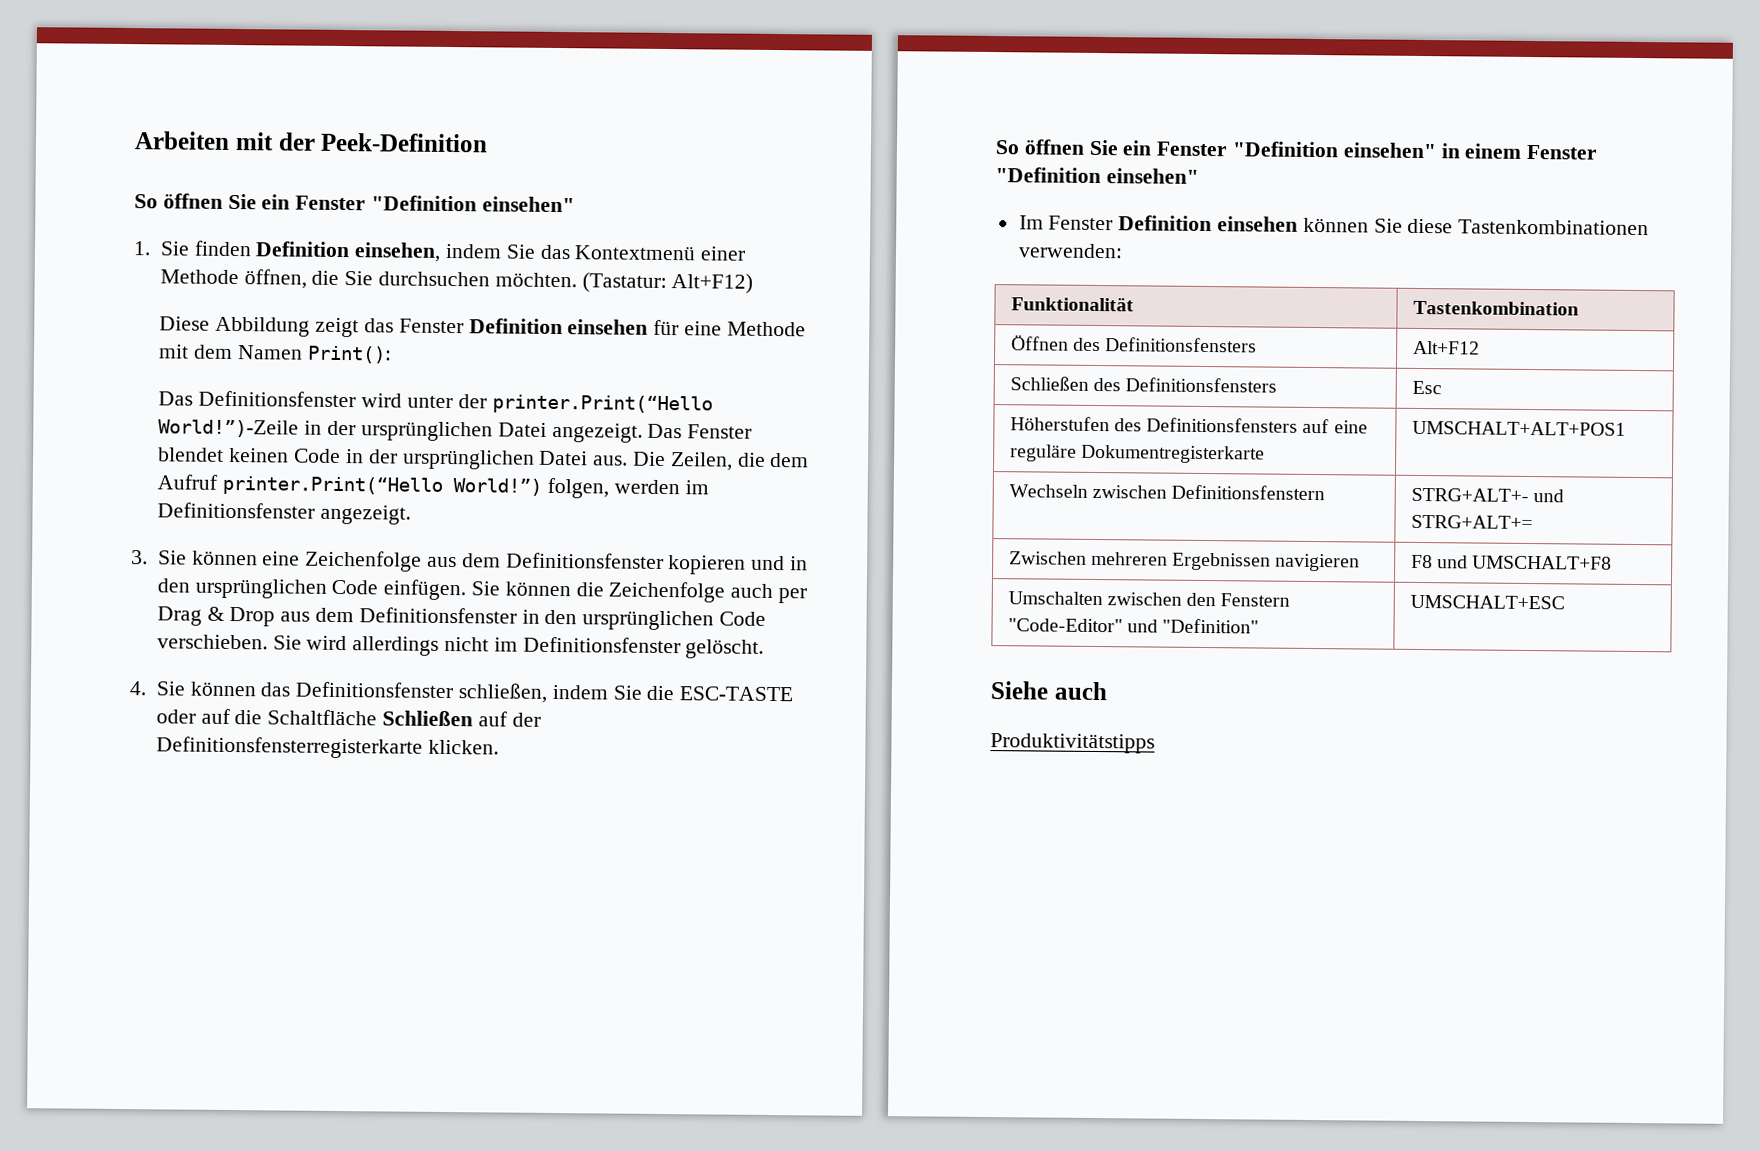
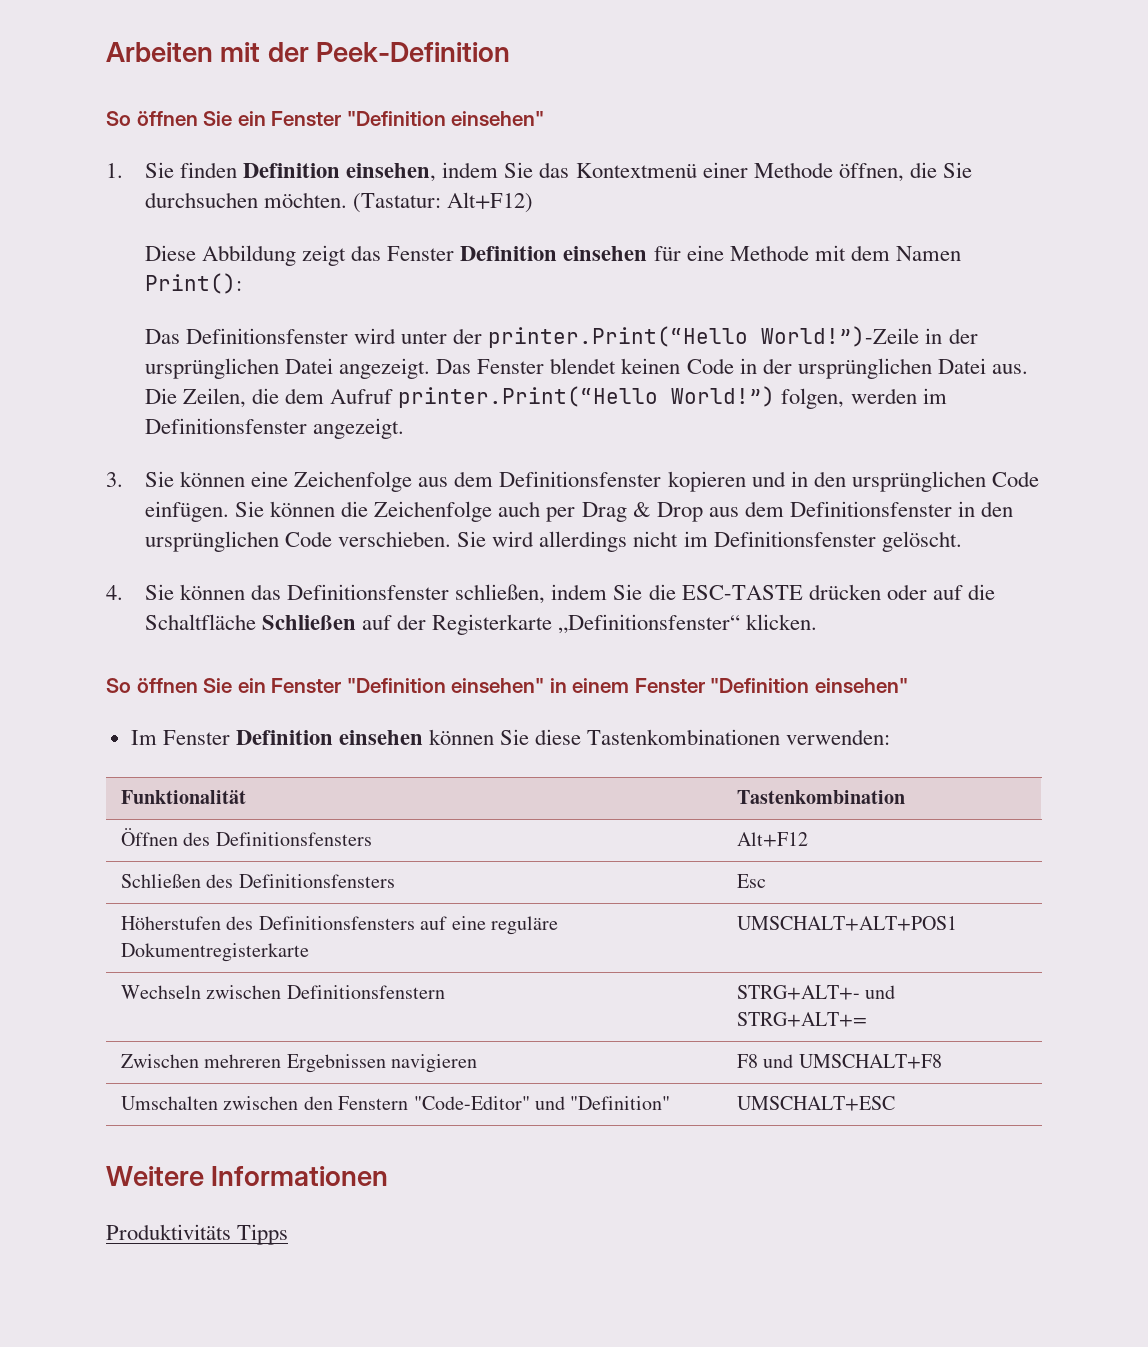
(794, 694) none -> [808,584,881,600] drücken
[155,736,423,759] Definitionsfensterregisterkarte -> [432,614,741,635] Registerkarte „Definitionsfenster“
[990,681,1108,701] [990,733,1155,754] Siehe auch // Produktivitätstipps -> [106,1166,389,1186] [106,1224,289,1245] Weitere Informationen // Produktivitäts Tipps

